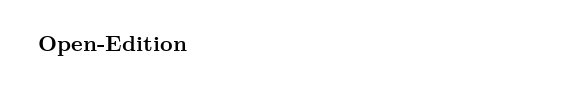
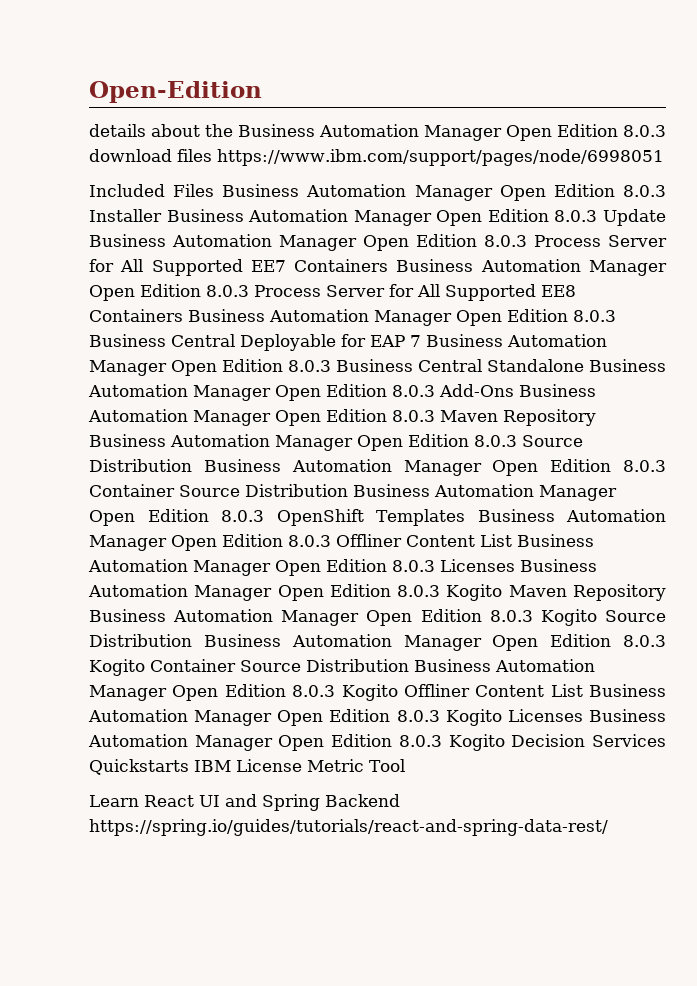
(187, 46) none -> [89,124,666,141] [89,149,664,166] [89,184,666,201] [89,209,666,226] [89,234,667,251] [89,259,667,276] [89,284,576,301] [89,309,616,326] [89,334,607,351] [89,359,666,376] [88,384,596,401] [88,409,596,426] [89,434,583,451] [89,459,666,476] [89,484,617,501] [89,509,666,526] [89,534,594,551] [88,559,597,576] [88,584,666,601] [89,609,667,626] [89,634,666,651] [89,659,595,676] [89,684,666,701] [88,709,667,726] [88,734,666,751] [89,759,405,775] [89,794,400,811] [89,819,608,836] // details about the Business Automation Manager Open Edition 8.0.3 download files https://www.ibm.com/support/pages/node/6998051 // Included Files Business Automation Manager Open Edition 8.0.3 Installer Business Automation Manager Open Edition 8.0.3 Update Business Automation Manager Open Edition 8.0.3 Process Server for All Supported EE7 Containers Business Automation Manager Open Edition 8.0.3 Process Server for All Supported EE8 Containers Business Automation Manager Open Edition 8.0.3 Business Central Deployable for EAP 7 Business Automation Manager Open Edition 8.0.3 Business Central Standalone Business Automation Manager Open Edition 8.0.3 Add-Ons Business Automation Manager Open Edition 8.0.3 Maven Repository Business Automation Manager Open Edition 8.0.3 Source Distribution Business Automation Manager Open Edition 8.0.3 Container Source Distribution Business Automation Manager Open Edition 8.0.3 OpenShift Templates Business Automation Manager Open Edition 8.0.3 Offliner Content List Business Automation Manager Open Edition 8.0.3 Licenses Business Automation Manager Open Edition 8.0.3 Kogito Maven Repository Business Automation Manager Open Edition 8.0.3 Kogito Source Distribution Business Automation Manager Open Edition 8.0.3 Kogito Container Source Distribution Business Automation Manager Open Edition 8.0.3 Kogito Offliner Content List Business Automation Manager Open Edition 8.0.3 Kogito Licenses Business Automation Manager Open Edition 8.0.3 Kogito Decision Services Quickstarts IBM License Metric Tool // Learn React UI and Spring Backend https://spring.io/guides/tutorials/react-and-spring-data-rest/

